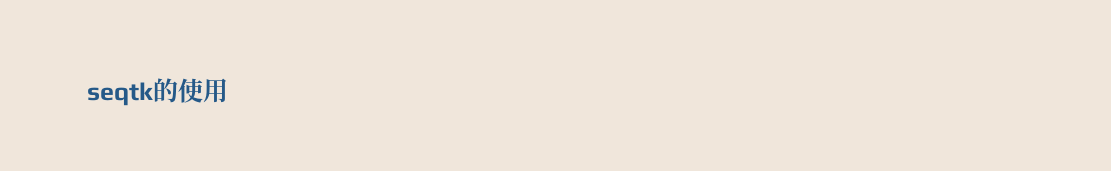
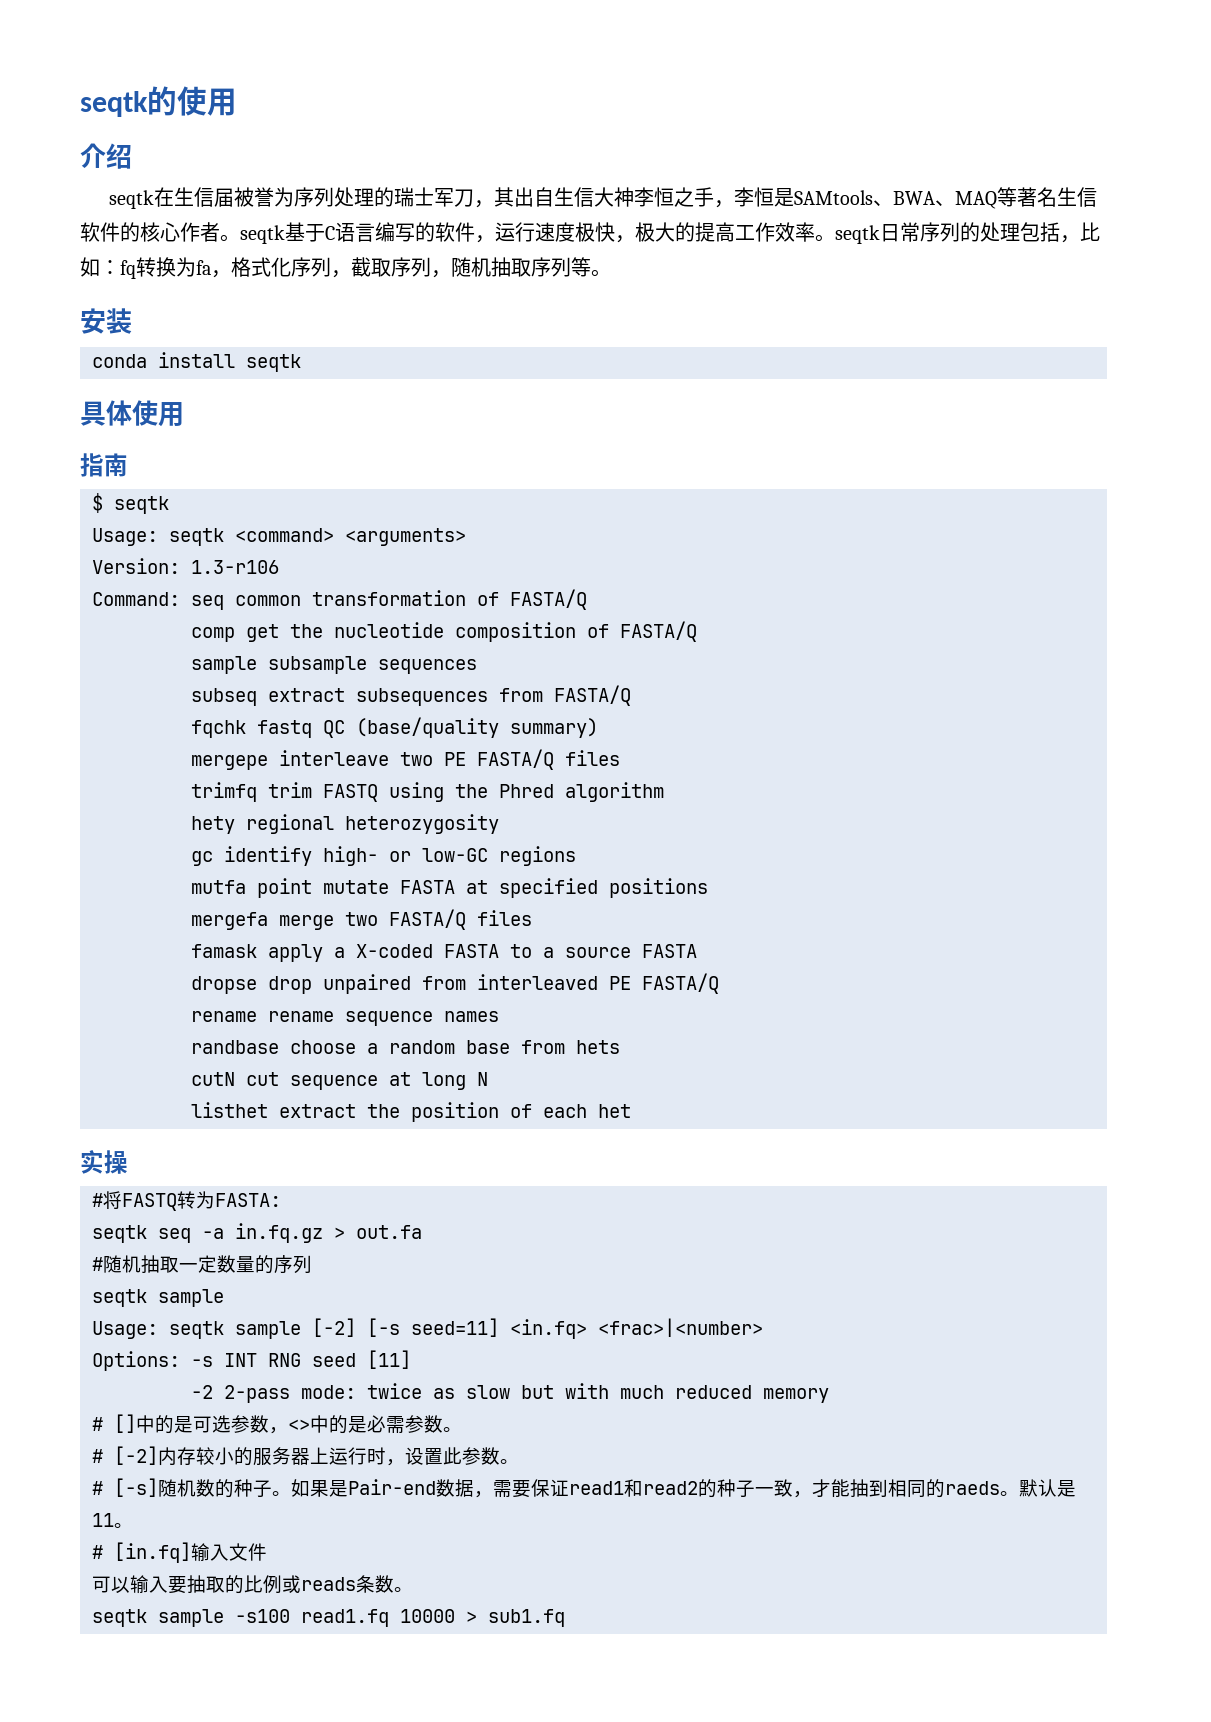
(228, 90) none -> [80,143,132,169] [109,187,1098,209] [80,222,1100,244] [80,257,611,279] [80,308,132,334] [92,352,301,372] [80,400,184,427] [80,453,128,477] [92,493,169,514] [92,528,466,546] [92,558,279,574] [92,589,587,610] [191,621,697,642] [191,656,477,674] [191,685,631,706] [191,717,598,738] [191,749,620,770] [191,782,664,802] [191,814,499,834] [191,846,576,866] [191,878,708,898] [191,909,532,930] [191,944,697,962] [191,973,719,994] [191,1011,499,1026] [191,1040,620,1054] [191,1072,488,1090] [191,1102,631,1122] [80,1150,128,1174] [92,1191,281,1211] [92,1223,422,1243] [92,1255,312,1274] [92,1289,224,1307] [92,1318,763,1339] [92,1350,411,1371] [191,1383,829,1403] [92,1414,462,1434] [92,1446,519,1466] [92,1478,1076,1498] [92,1513,133,1528] [92,1542,267,1563] [92,1575,413,1594] [92,1609,565,1627] // 介绍 // seqtk在生信届被誉为序列处理的瑞士军刀，其出自生信大神李恒之手，李恒是SAMtools、BWA、MAQ等著名生信软件的核心作者。seqtk基于C语言编写的软件，运行速度极快，极大的提高工作效率。seqtk日常序列的处理包括，比如：fq转换为fa，格式化序列，截取序列，随机抽取序列等。 // 安装 // conda install seqtk // 具体使用 // 指南 // $ seqtk // Usage: seqtk <command> <arguments> // Version: 1.3-r106 // Command: seq common transformation of FASTA/Q // comp get the nucleotide composition of FASTA/Q // sample subsample sequences // subseq extract subsequences from FASTA/Q // fqchk fastq QC (base/quality summary) // mergepe interleave two PE FASTA/Q files // trimfq trim FASTQ using the Phred algorithm // hety regional heterozygosity // gc identify high- or low-GC regions // mutfa point mutate FASTA at specified positions // mergefa merge two FASTA/Q files // famask apply a X-coded FASTA to a source FASTA // dropse drop unpaired from interleaved PE FASTA/Q // rename rename sequence names // randbase choose a random base from hets // cutN cut sequence at long N // listhet extract the position of each het // 实操 // #将FASTQ转为FASTA: // seqtk seq -a in.fq.gz > out.fa // #随机抽取一定数量的序列 // seqtk sample // Usage: seqtk sample [-2] [-s seed=11] <in.fq> <frac>|<number> // Options: -s INT RNG seed [11] // -2 2-pass mode: twice as slow but with much reduced memory // # []中的是可选参数，<>中的是必需参数。 // # [-2]内存较小的服务器上运行时，设置此参数。 // # [-s]随机数的种子。如果是Pair-end数据，需要保证read1和read2的种子一致，才能抽到相同的raeds。默认是11。 // # [in.fq]输入文件 // 可以输入要抽取的比例或reads条数。 // seqtk sample -s100 read1.fq 10000 > sub1.fq

